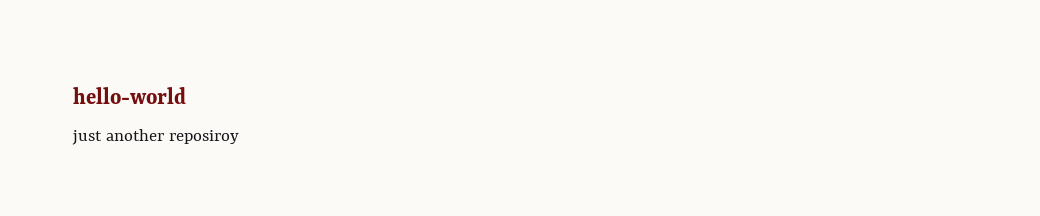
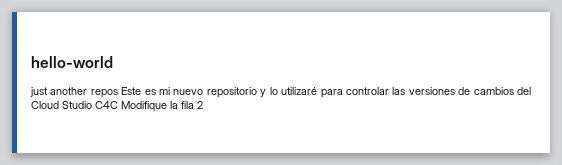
[168,130,239,144] reposiroy -> [90,87,532,98] [31,101,203,112] repos Este es mi nuevo repositorio y lo utilizaré para controlar las versiones de cambios del Cloud Studio C4C Modifique la fila 2

